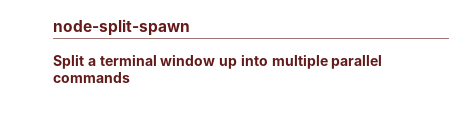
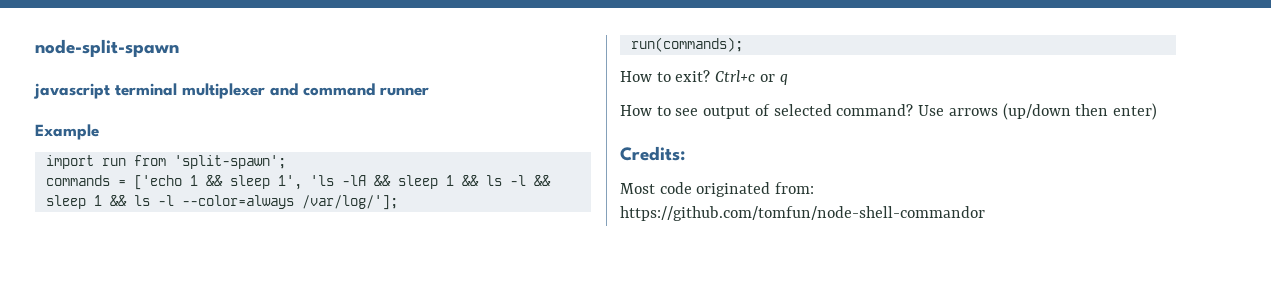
[53,54,383,69] [53,72,130,83] Split a terminal window up into multiple parallel commands -> [33,83,429,99] [35,124,99,140] [45,155,286,169] [45,175,551,190] [45,195,398,210] [630,37,743,52] [620,70,788,85] [620,103,1157,120] [620,146,685,161] [620,182,815,197] [620,206,985,221] javascript terminal multiplexer and command runner // Example // import run from 'split-spawn'; // commands = ['echo 1 && sleep 1', 'ls -lA && sleep 1 && ls -l && sleep 1 && ls -l --color=always /var/log/']; // run(commands); // How to exit? Ctrl+c or q // How to see output of selected command? Use arrows (up/down then enter) // Credits: // Most code originated from: https://github.com/tomfun/node-shell-commandor

